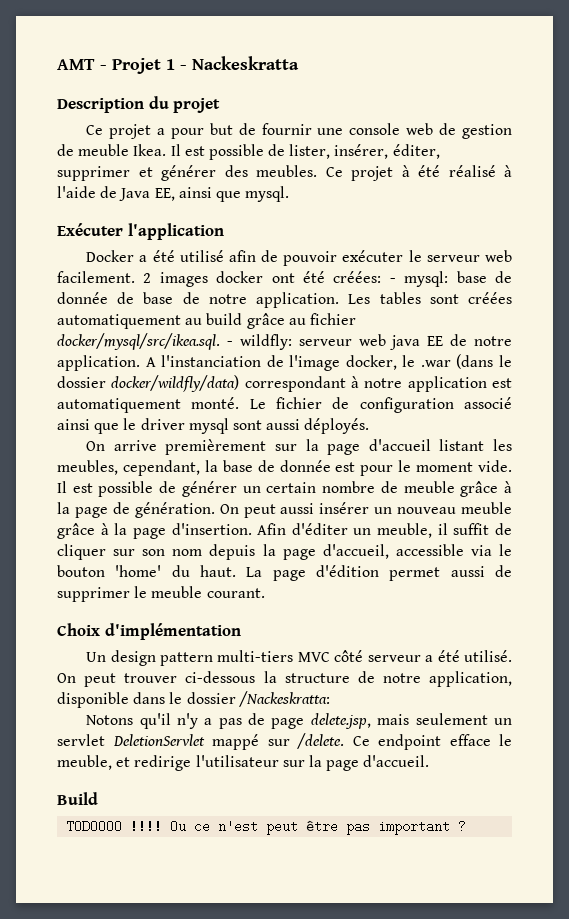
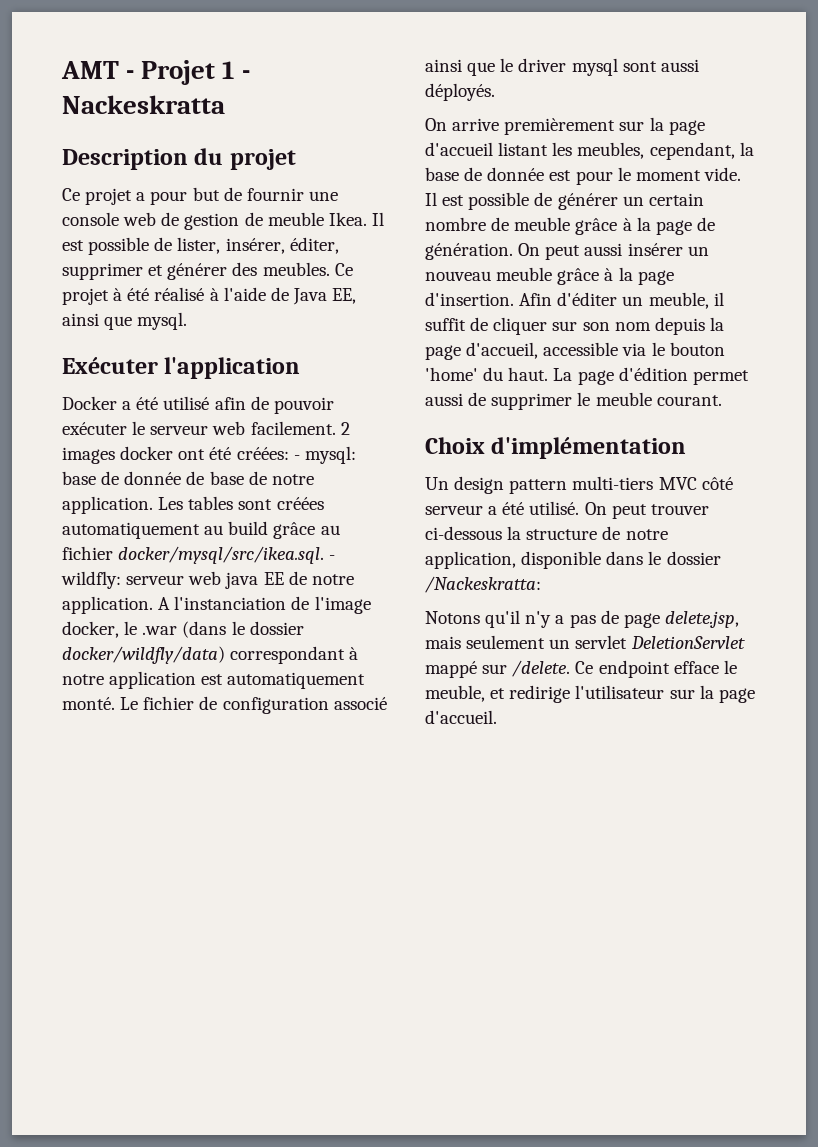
[57,792,98,805] [66,820,467,835] // Build // TODOOOO !!!! Ou ce n'est peut être pas important ? -> (497, 717) none

